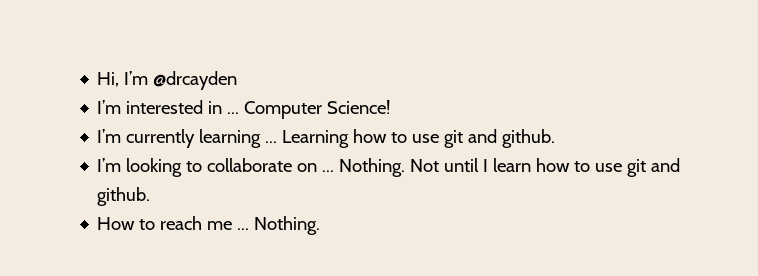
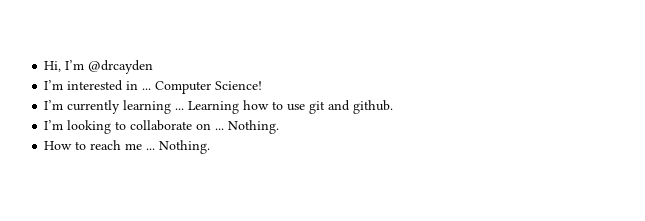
[410,158,681,177] [97,187,151,206] Not until I learn how to use git and github. -> (280, 127) none

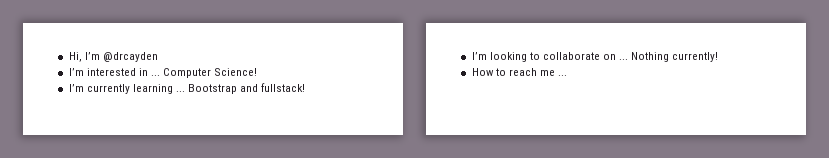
[188,100,394,114] Learning how to use git and github. -> [188,83,306,94] Bootstrap and fullstack!
[228,120,280,134] Nothing. -> [631,52,719,62] Nothing currently!
[159,140,211,154] Nothing. -> (568, 75) none

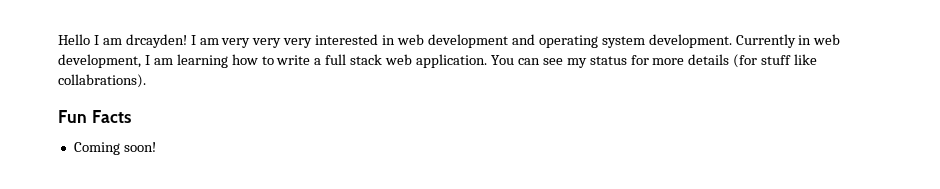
[68,52,158,62] [68,68,258,78] [68,83,306,94] [471,52,719,62] [471,68,568,76] Hi, I’m @drcayden // I’m interested in ... Computer Science! // I’m currently learning ... Bootstrap and fullstack! // I’m looking to collaborate on ... Nothing currently! // How to reach me ... -> [58,34,841,48] [58,54,818,68] [58,74,146,88] [58,110,131,123] [73,142,156,155] Hello I am drcayden! I am very very very interested in web development and operating system development. Currently in web development, I am learning how to write a full stack web application. You can see my status for more details (for stuff like collabrations). // Fun Facts // Coming soon!

